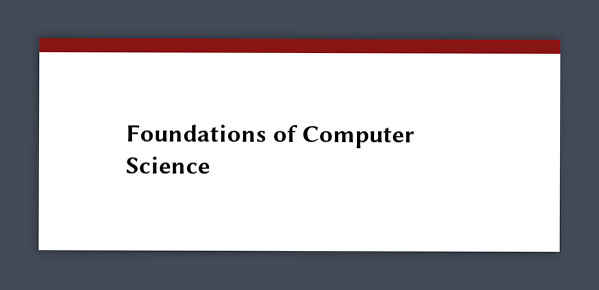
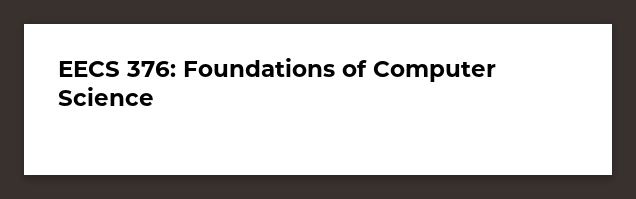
(126, 133) none -> [58,61,176,77] EECS 376:

